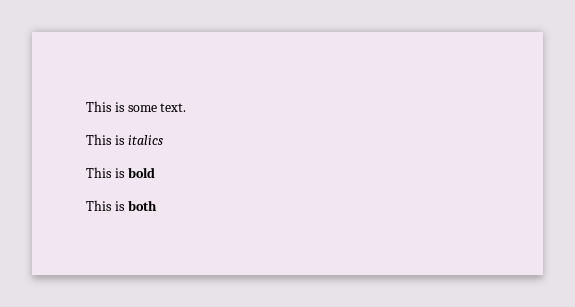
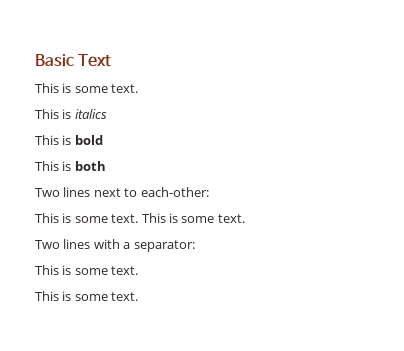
(86, 106) none -> [35,54,112,67] Basic Text //
(157, 205) none -> [35,187,209,197] [35,213,245,223] [35,239,195,252] [35,265,139,275] [35,291,139,301] // Two lines next to each-other: // This is some text. This is some text. // Two lines with a separator: // This is some text. // This is some text.

